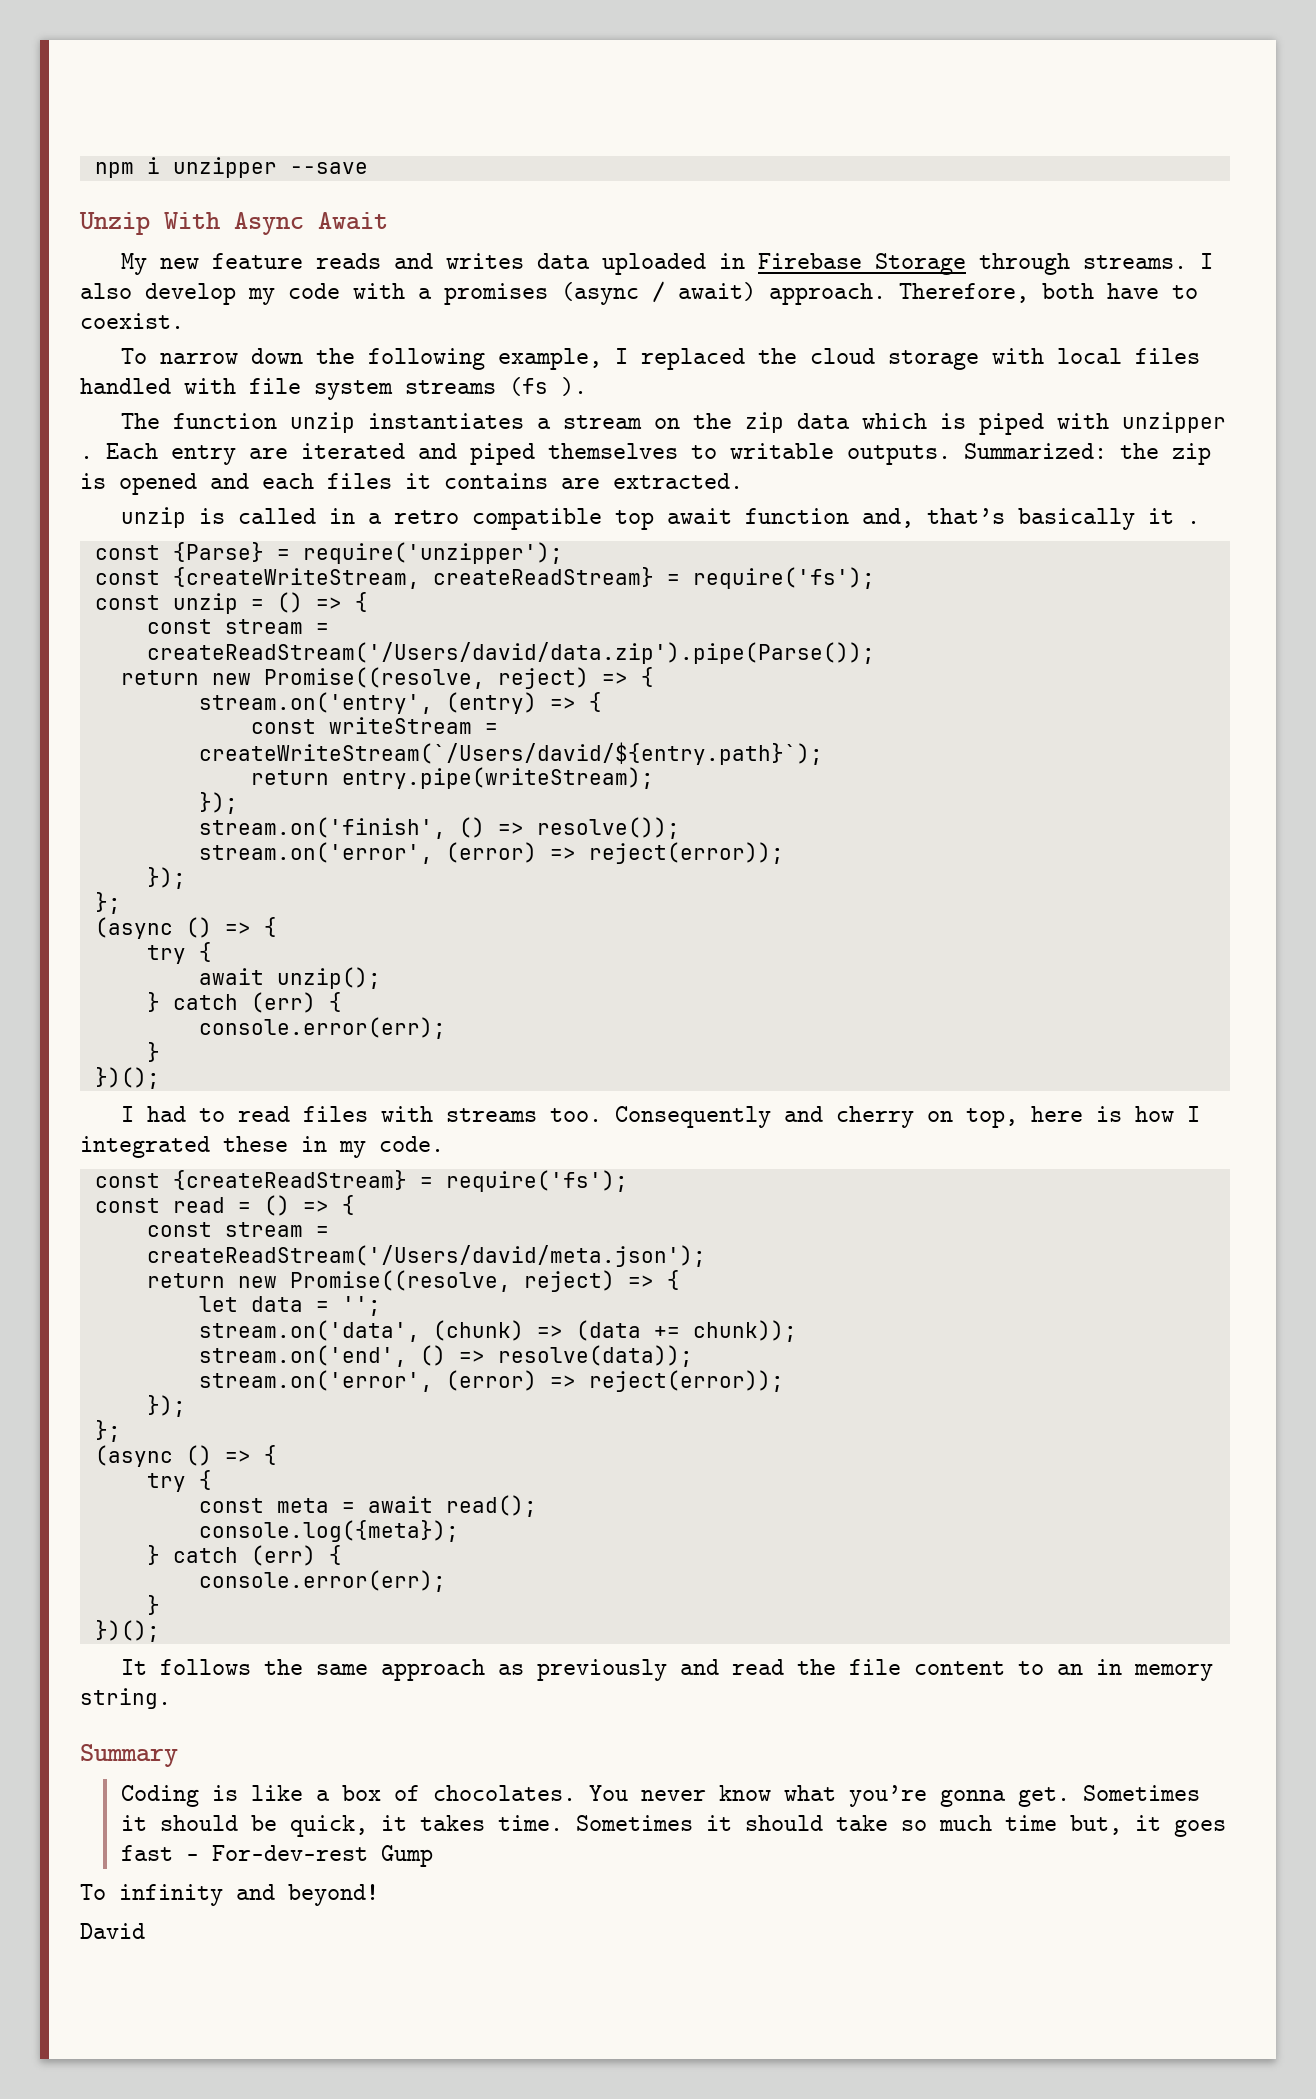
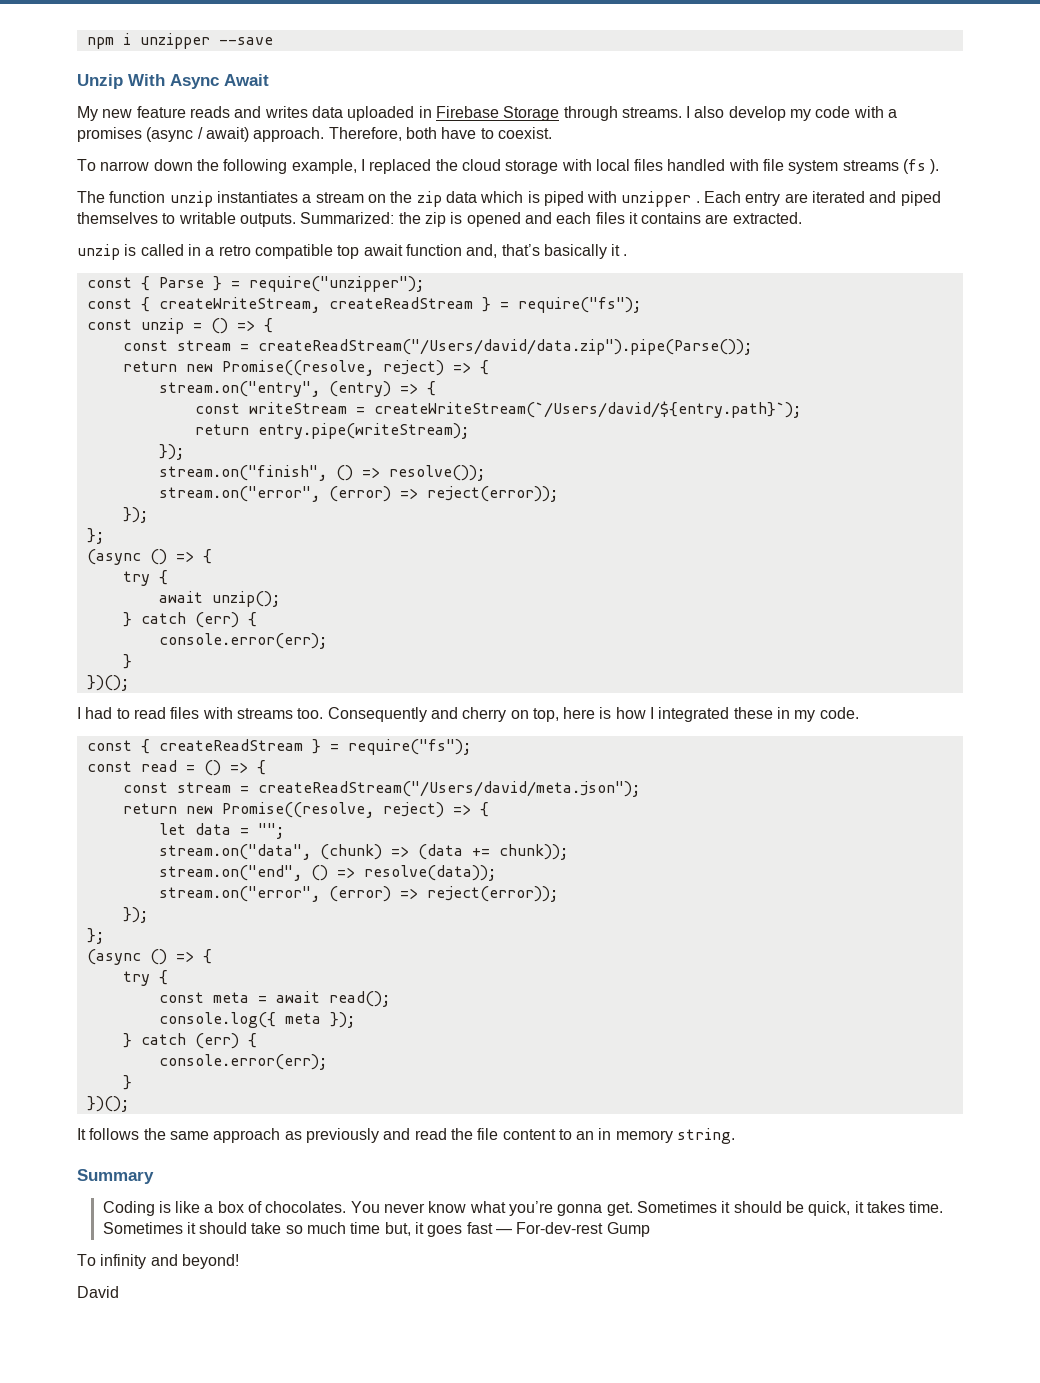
[172,542,563,564] [94,567,875,589] {Parse} = require('unzipper'); // const {createWriteStream, createReadStream} = require('fs'); -> [140,276,424,292] [86,297,641,313] { Parse } = require("unzipper"); // const { createWriteStream, createReadStream } = require("fs");
[146,642,875,664] [120,667,654,689] [198,692,433,714] // createReadStream('/Users/david/data.zip').pipe(Parse()); // return new Promise((resolve, reject) => { // stream.on('entry', -> [257,339,752,355] [122,360,489,376] [158,381,320,397] createReadStream("/Users/david/data.zip").pipe(Parse()); // return new Promise((resolve, reject) => { // stream.on("entry",
(498, 728) // -> (365, 410) none
[198,817,446,839] stream.on('finish', -> [158,465,327,481] stream.on("finish",
[198,842,433,864] stream.on('error', -> [158,486,320,502] stream.on("error",
[172,1170,628,1192] {createReadStream} = require('fs'); -> [140,739,471,755] { createReadStream } = require("fs");
[146,1245,706,1267] // createReadStream('/Users/david/meta.json'); -> [257,781,640,797] createReadStream("/Users/david/meta.json");
[341,1296,381,1316] [198,1320,420,1342] ''; // stream.on('data', -> [257,823,284,839] [158,844,311,860] ""; // stream.on("data",
[198,1345,407,1367] stream.on('end', -> [158,865,302,881] stream.on("end",
[198,1370,433,1392] stream.on('error', -> [158,886,320,902] stream.on("error",
[198,1520,459,1542] console.log({meta}); -> [158,1012,355,1028] console.log({ meta });

